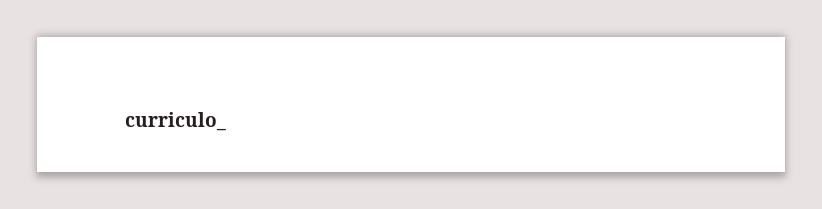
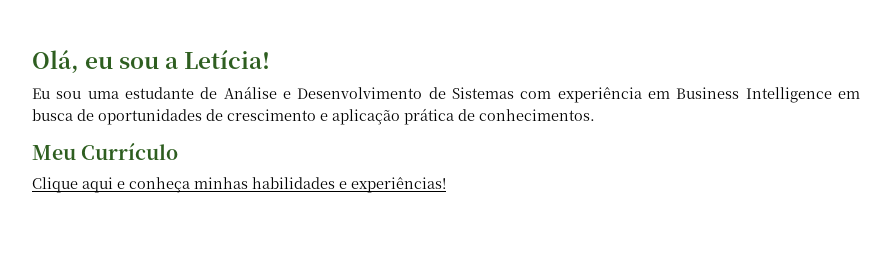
[125,112,226,131] curriculo_ -> [32,50,271,73] [32,86,861,103] [32,108,595,125] [32,143,179,160] [32,177,446,193] Olá, eu sou a Letícia! // Eu sou uma estudante de Análise e Desenvolvimento de Sistemas com experiência em Business Intelligence em busca de oportunidades de crescimento e aplicação prática de conhecimentos. // Meu Currículo // Clique aqui e conheça minhas habilidades e experiências!

